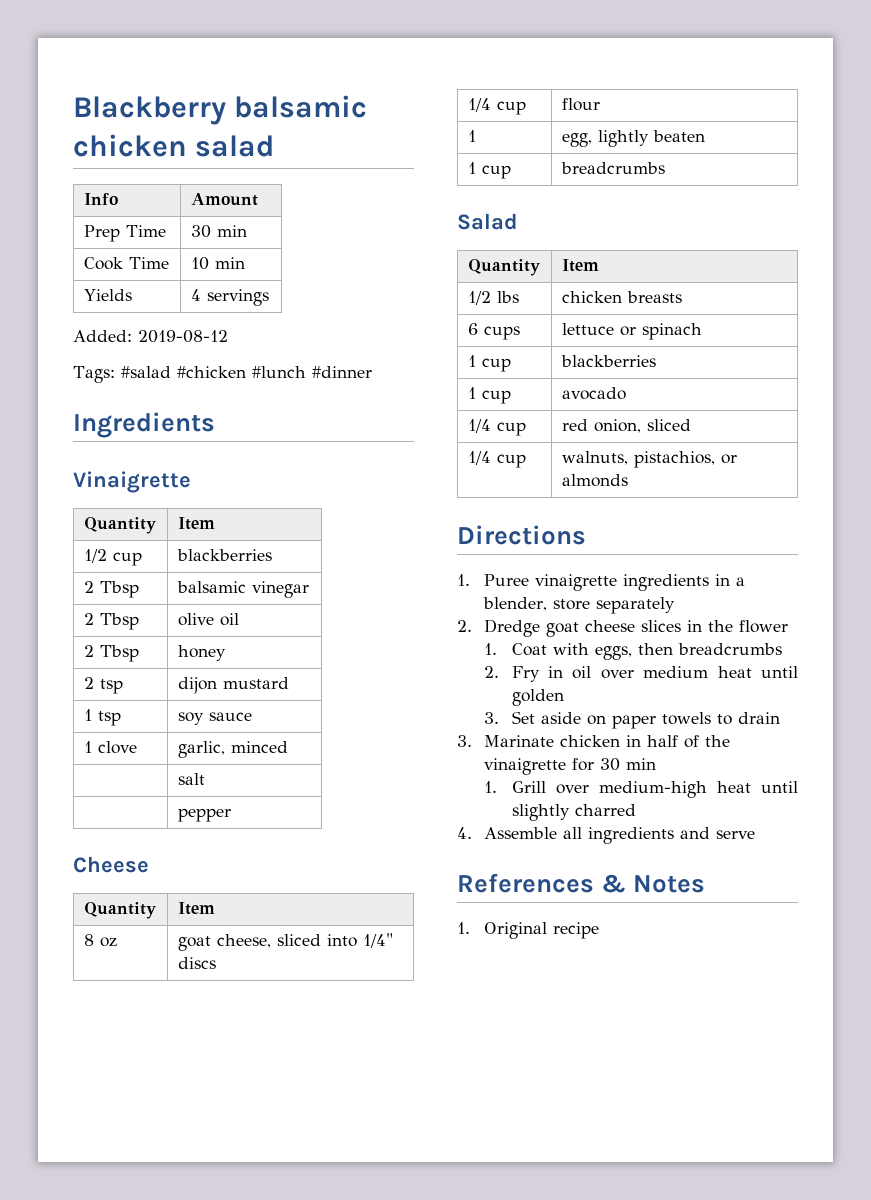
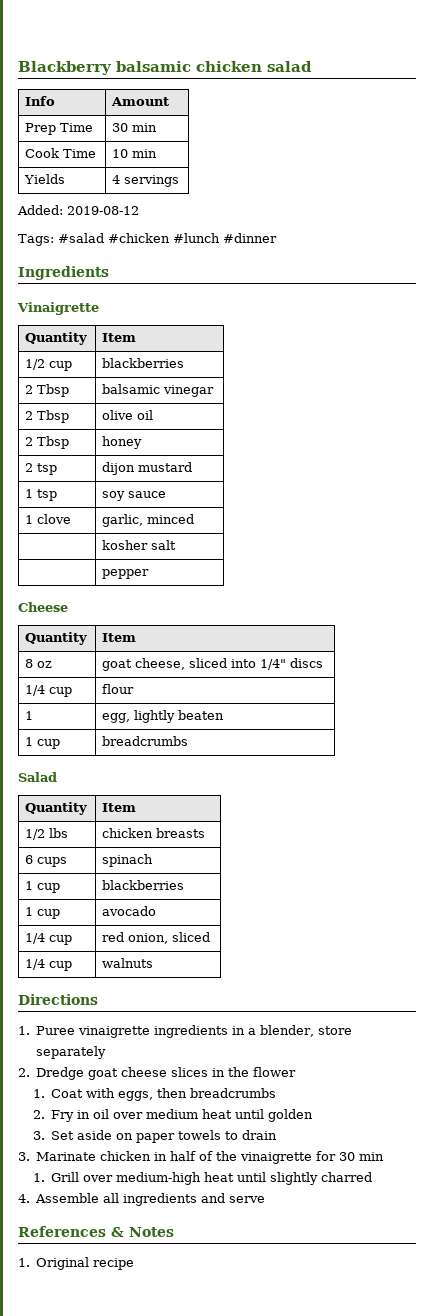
(288, 747) none -> [102,540,149,550] kosher
[561,323,636,336] lettuce or -> (68, 862) none
[561,451,737,468] [561,474,628,487] walnuts, pistachios, or almonds -> [102,958,154,968] walnuts

